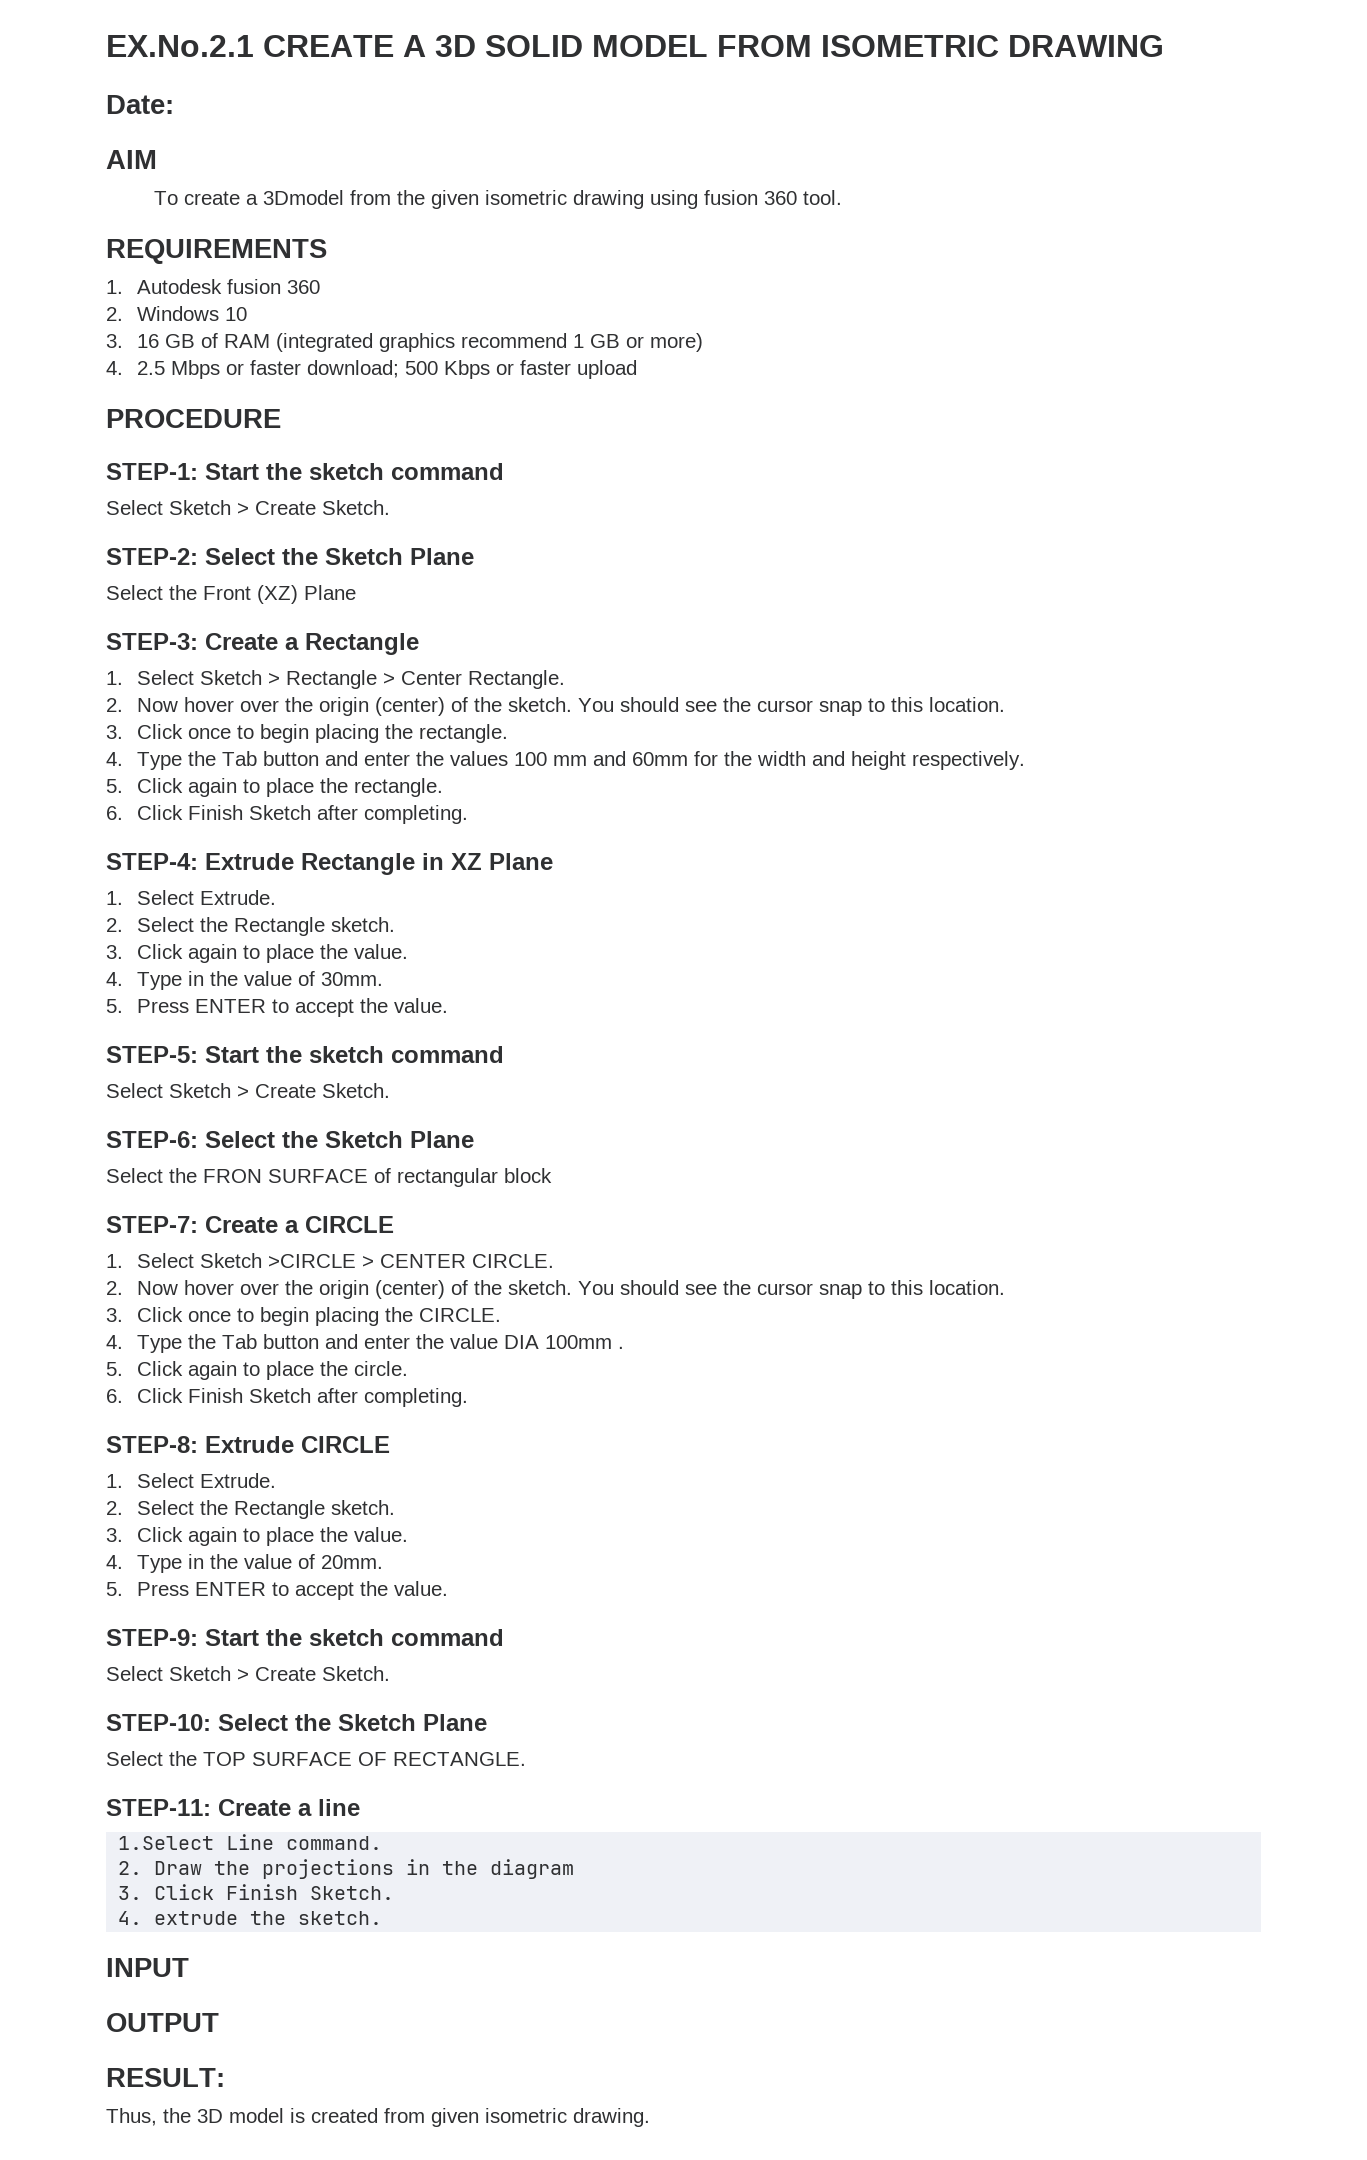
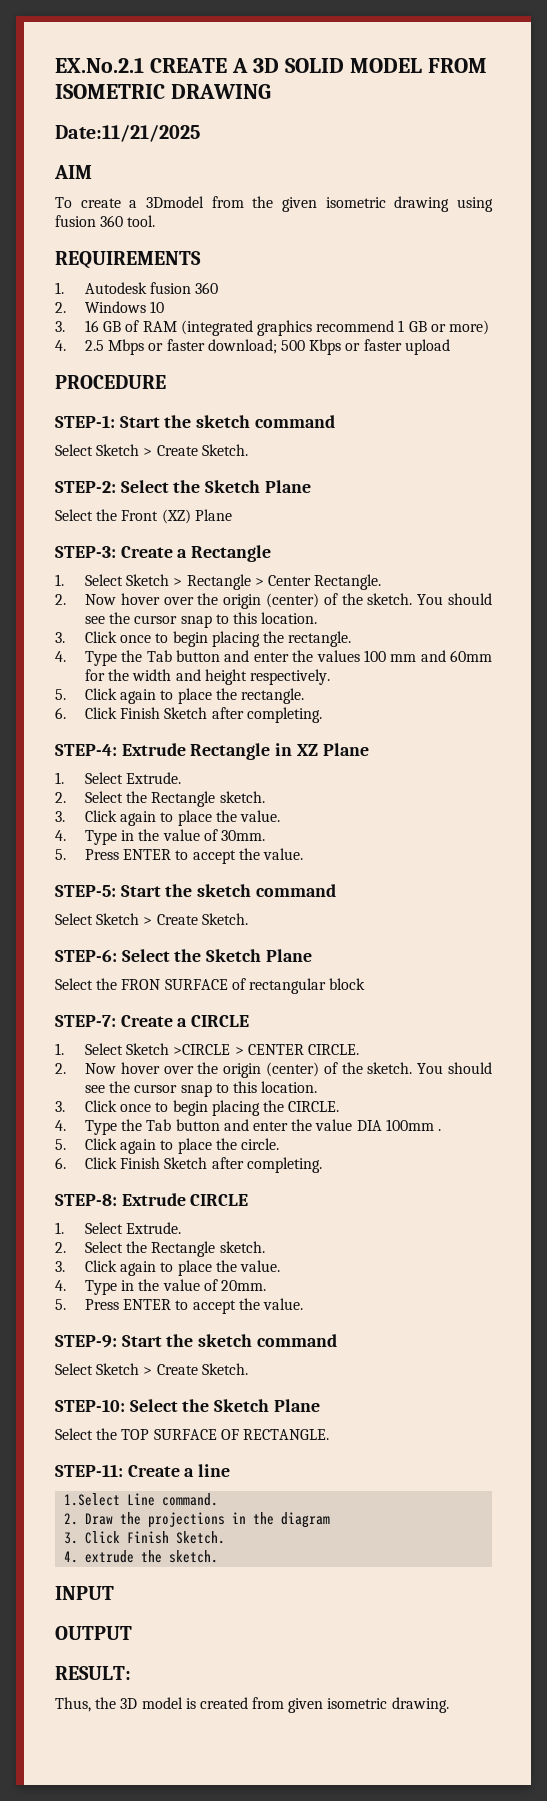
[106,95,174,114] Date: -> [55,125,200,142] Date:11/21/2025

